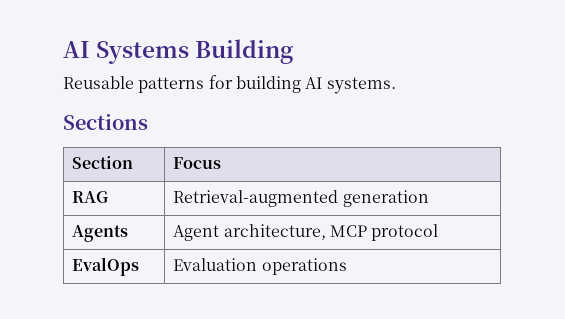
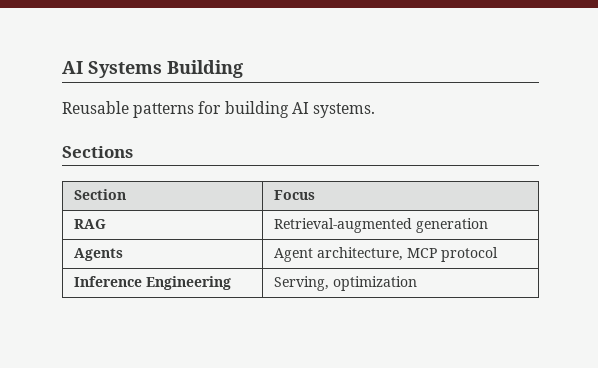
[72,257,140,276] [173,258,347,275] EvalOps | Evaluation operations -> [73,276,231,290] [273,276,417,291] Inference Engineering | Serving, optimization

